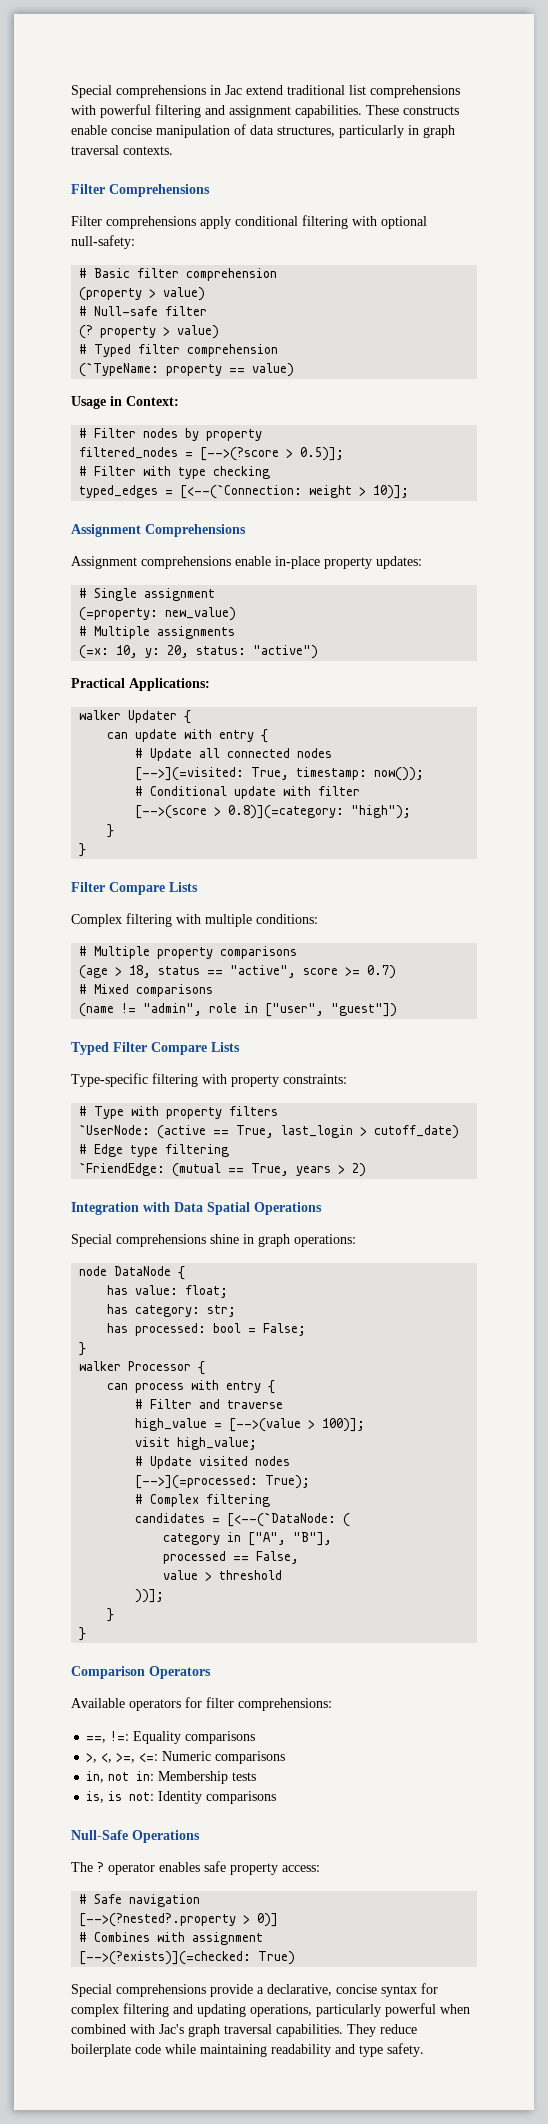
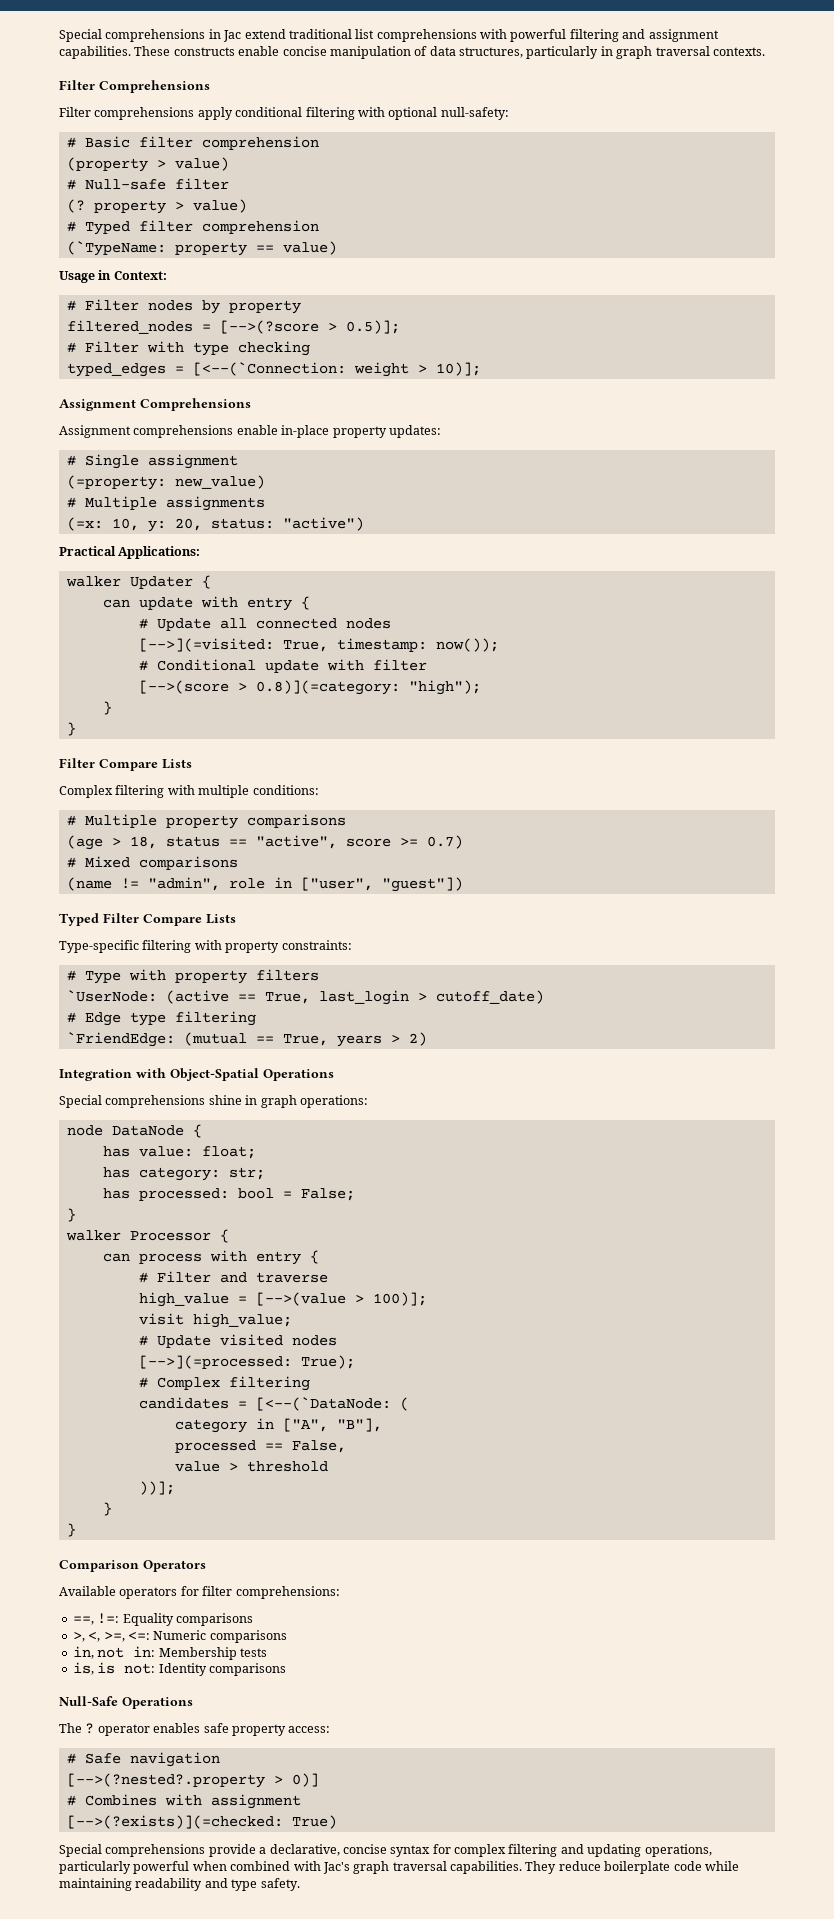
[174,1202,250,1215] Data Spatial -> [170,1068,259,1081] Object-Spatial

